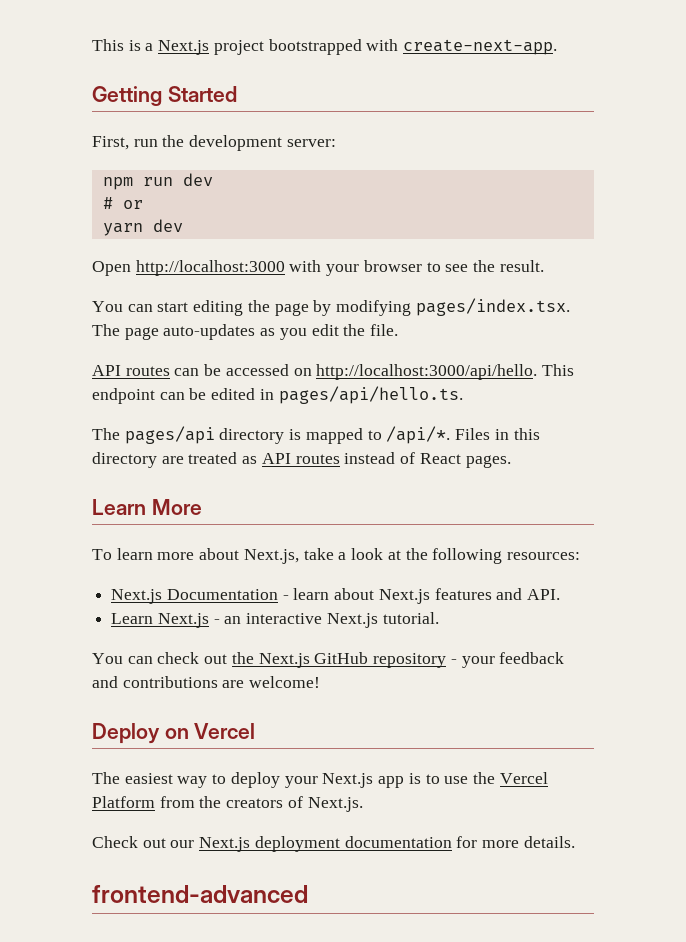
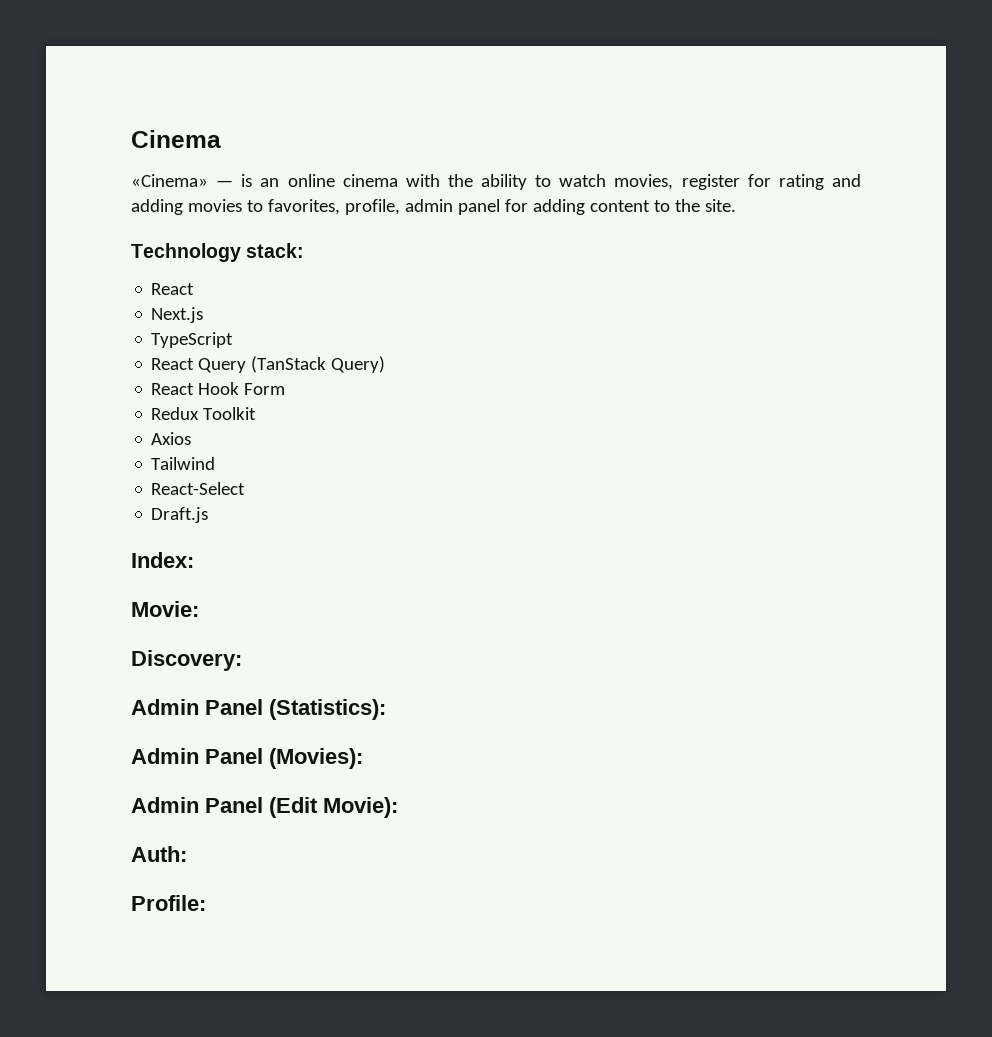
[92,39,558,55] [92,86,237,106] [92,135,336,151] [102,173,213,190] [102,197,143,209] [102,219,183,236] [92,260,544,276] [92,298,570,316] [92,324,399,340] [92,364,575,380] [92,386,463,404] [92,426,540,444] [92,452,511,468] [92,499,202,515] [92,548,580,564] [111,588,561,604] [111,612,439,628] [92,652,565,668] [92,676,321,688] [92,723,256,744] [92,772,548,788] [92,796,363,812] [92,836,575,852] [92,885,308,903] This is a Next.js project bootstrapped with create-next-app. // Getting Started // First, run the development server: // npm run dev // # or // yarn dev // Open http://localhost:3000 with your browser to see the result. // You can start editing the page by modifying pages/index.tsx. The page auto-updates as you edit the file. // API routes can be accessed on http://localhost:3000/api/hello. This endpoint can be edited in pages/api/hello.ts. // The pages/api directory is mapped to /api/*. Files in this directory are treated as API routes instead of React pages. // Learn More // To learn more about Next.js, take a look at the following resources: // Next.js Documentation - learn about Next.js features and API. // Learn Next.js - an interactive Next.js tutorial. // You can check out the Next.js GitHub repository - your feedback and contributions are welcome! // Deploy on Vercel // The easiest way to deploy your Next.js app is to use the Vercel Platform from the creators of Next.js. // Check out our Next.js deployment documentation for more details. // frontend-advanced -> [131,130,221,148] [131,174,861,190] [131,199,736,215] [131,243,305,262] [151,283,195,295] [151,307,204,323] [151,332,234,348] [151,356,386,373] [151,382,286,395] [151,407,257,420] [151,432,192,445] [151,457,216,470] [151,482,246,495] [151,507,209,523] [131,552,194,568] [131,601,199,617] [131,650,242,671] [131,699,386,720] [131,748,363,769] [131,797,398,818] [131,846,187,862] [131,895,206,911] Cinema // «Cinema» — is an online cinema with the ability to watch movies, register for rating and adding movies to favorites, profile, admin panel for adding content to the site. // Technology stack: // React // Next.js // TypeScript // React Query (TanStack Query) // React Hook Form // Redux Toolkit // Axios // Tailwind // React-Select // Draft.js // Index: // Movie: // Discovery: // Admin Panel (Statistics): // Admin Panel (Movies): // Admin Panel (Edit Movie): // Auth: // Profile:

